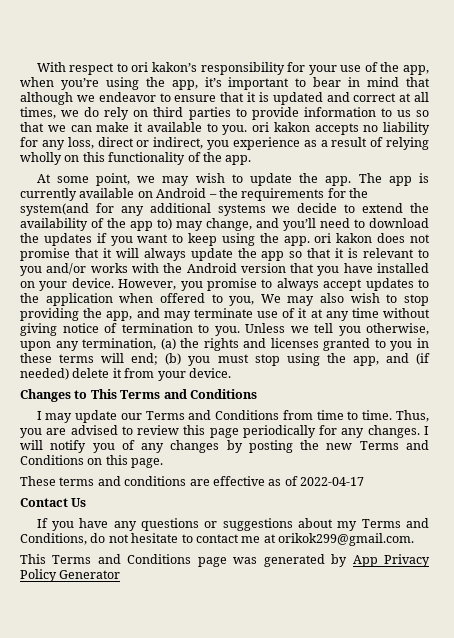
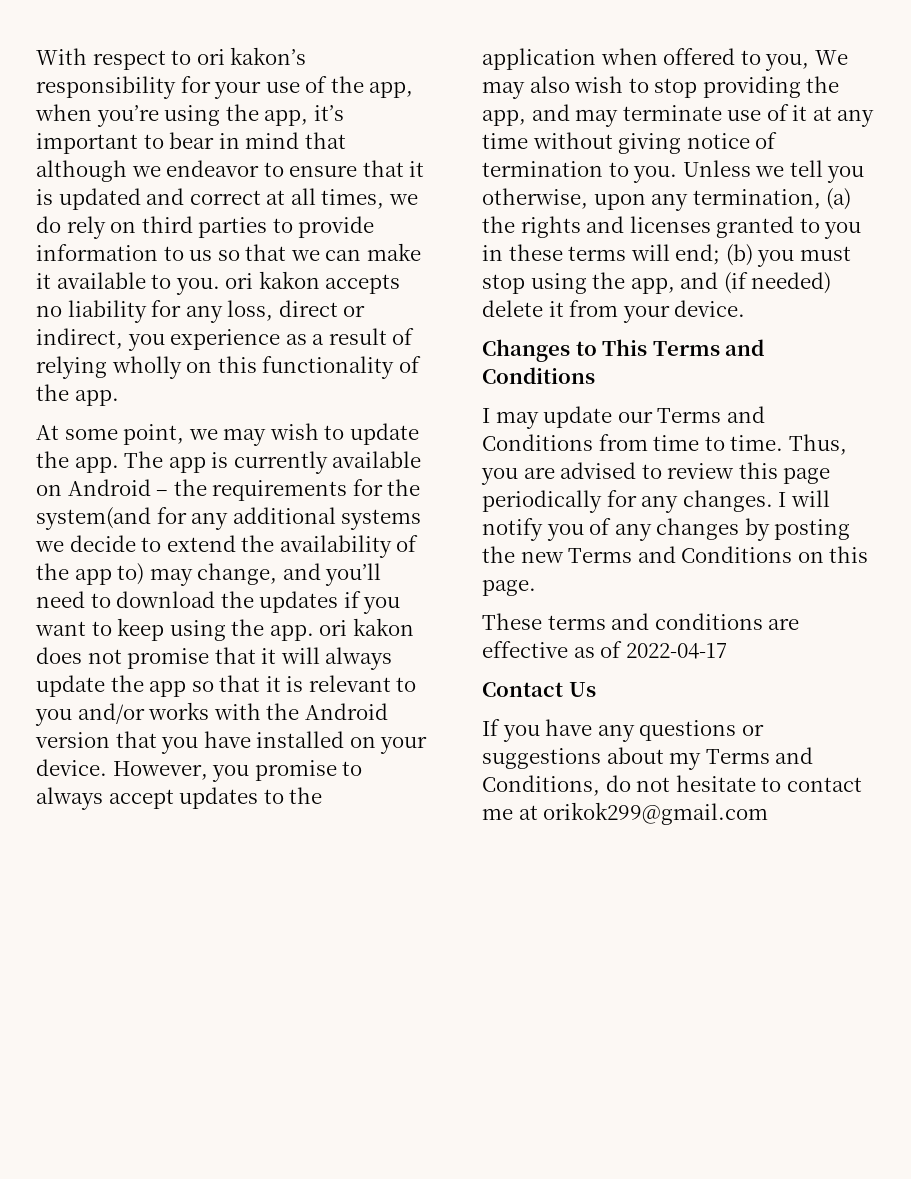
[278,533,414,546] [20,554,431,567] [20,569,121,582] orikok299@gmail.com. // This Terms and Conditions page was generated by App Privacy Policy Generator -> [543,802,769,825] orikok299@gmail.com

